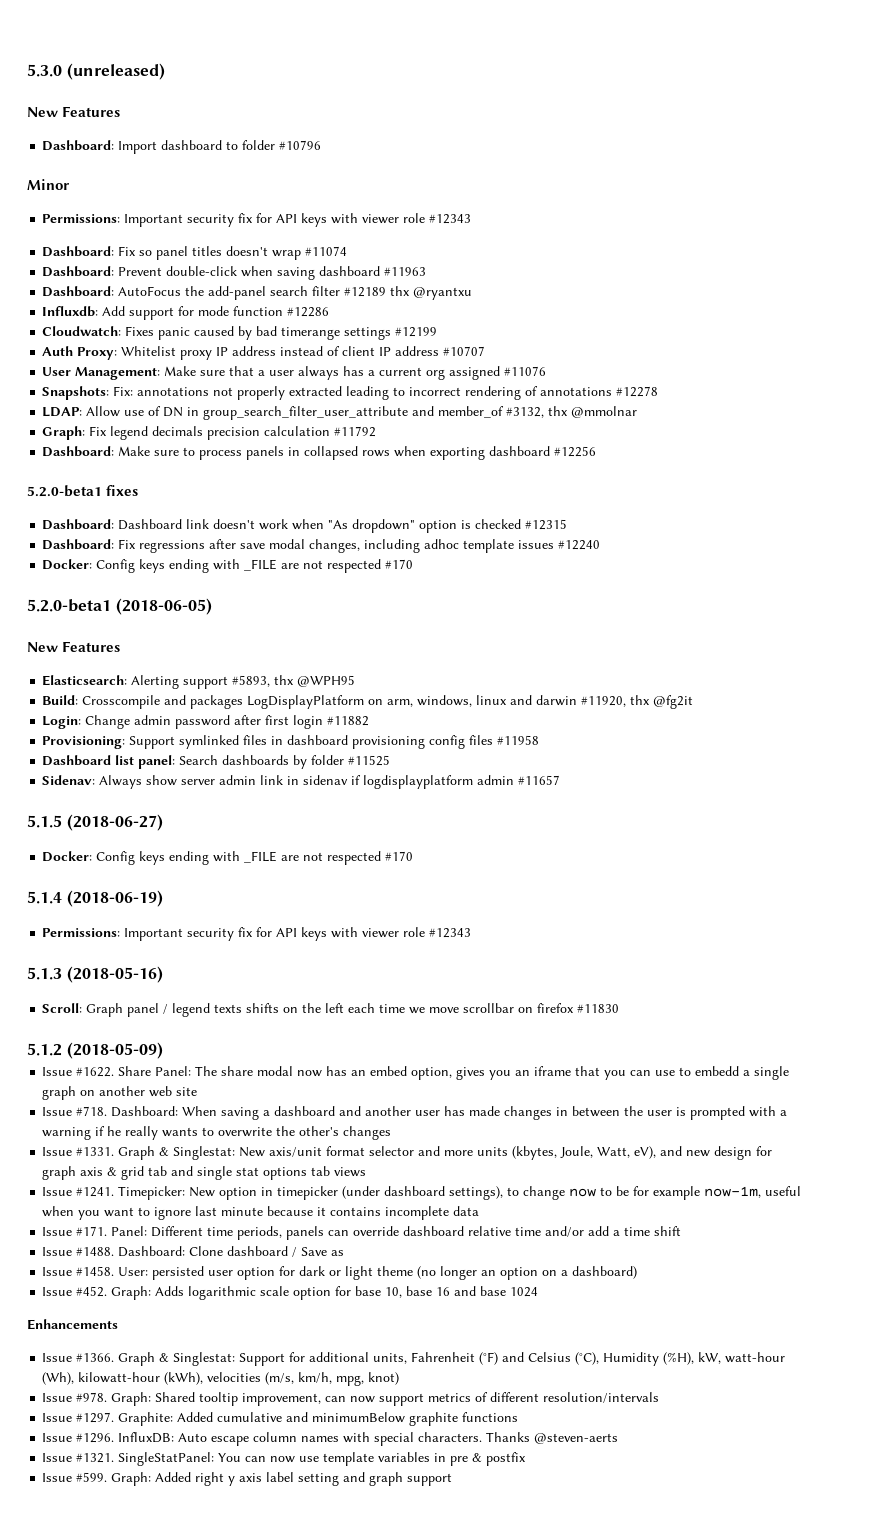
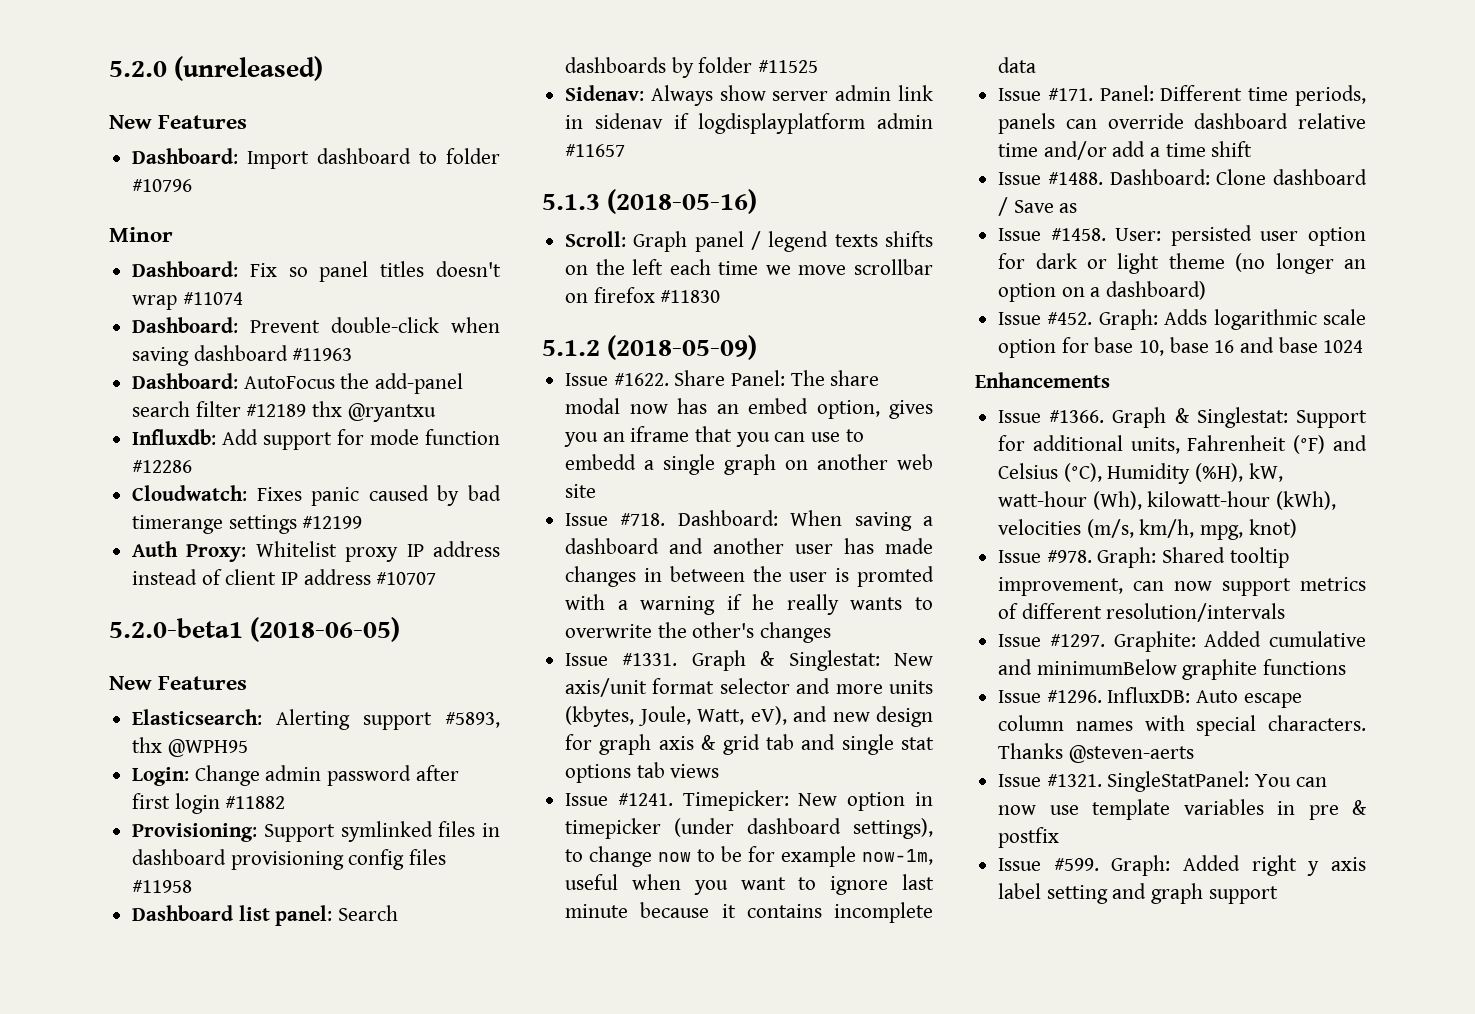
[27,64,62,77] 5.3.0 -> [109,61,167,77] 5.2.0
[42,213,472,227] // Permissions: Important security fix for API keys with viewer role #12343 -> (173, 234) none
[42,366,547,380] [42,386,659,400] [42,406,638,420] [42,426,377,440] [42,446,597,460] [27,485,139,497] [42,519,568,533] [42,539,601,553] [42,559,414,573] // User Management: Make sure that a user always has a current org assigned #11076 // Snapshots: Fix: annotations not properly extracted leading to incorrect rendering of annotations #12278 // LDAP: Allow use of DN in group_search_filter_user_attribute and member_of #3132, thx @mmolnar // Graph: Fix legend decimals precision calculation #11792 // Dashboard: Make sure to process panels in collapsed rows when exporting dashboard #12256 // 5.2.0-beta1 fixes // Dashboard: Dashboard link doesn't work when "As dropdown" option is checked #12315 // Dashboard: Fix regressions after save modal changes, including adhoc template issues #12240 // Docker: Config keys ending with _FILE are not respected #170 -> (437, 578) none
[42,695,694,709] // Build: Crosscompile and packages LogDisplayPlatform on arm, windows, linux and darwin #11920, thx @fg2it -> (248, 748) none
[27,814,163,831] [42,851,414,865] [27,890,163,907] [42,927,472,941] // 5.1.5 (2018-06-27) // Docker: Config keys ending with _FILE are not respected #170 // 5.1.4 (2018-06-19) // Permissions: Important security fix for API keys with viewer role #12343 -> (626, 150) none
[690,1106,746,1120] prompted -> [857,566,934,587] promted

